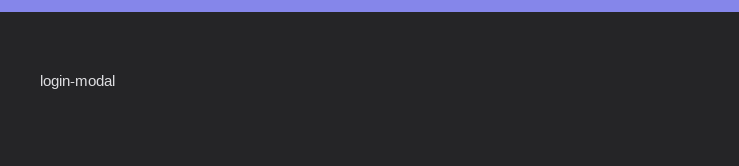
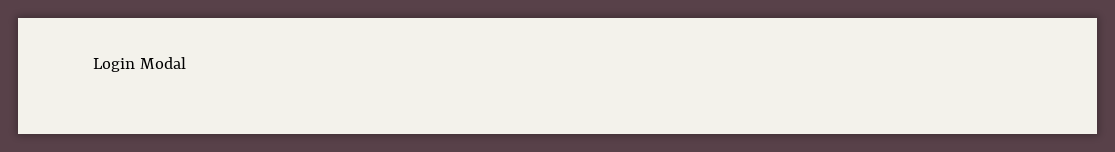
[40,75,115,89] login-modal -> [93,57,186,72] Login Modal

